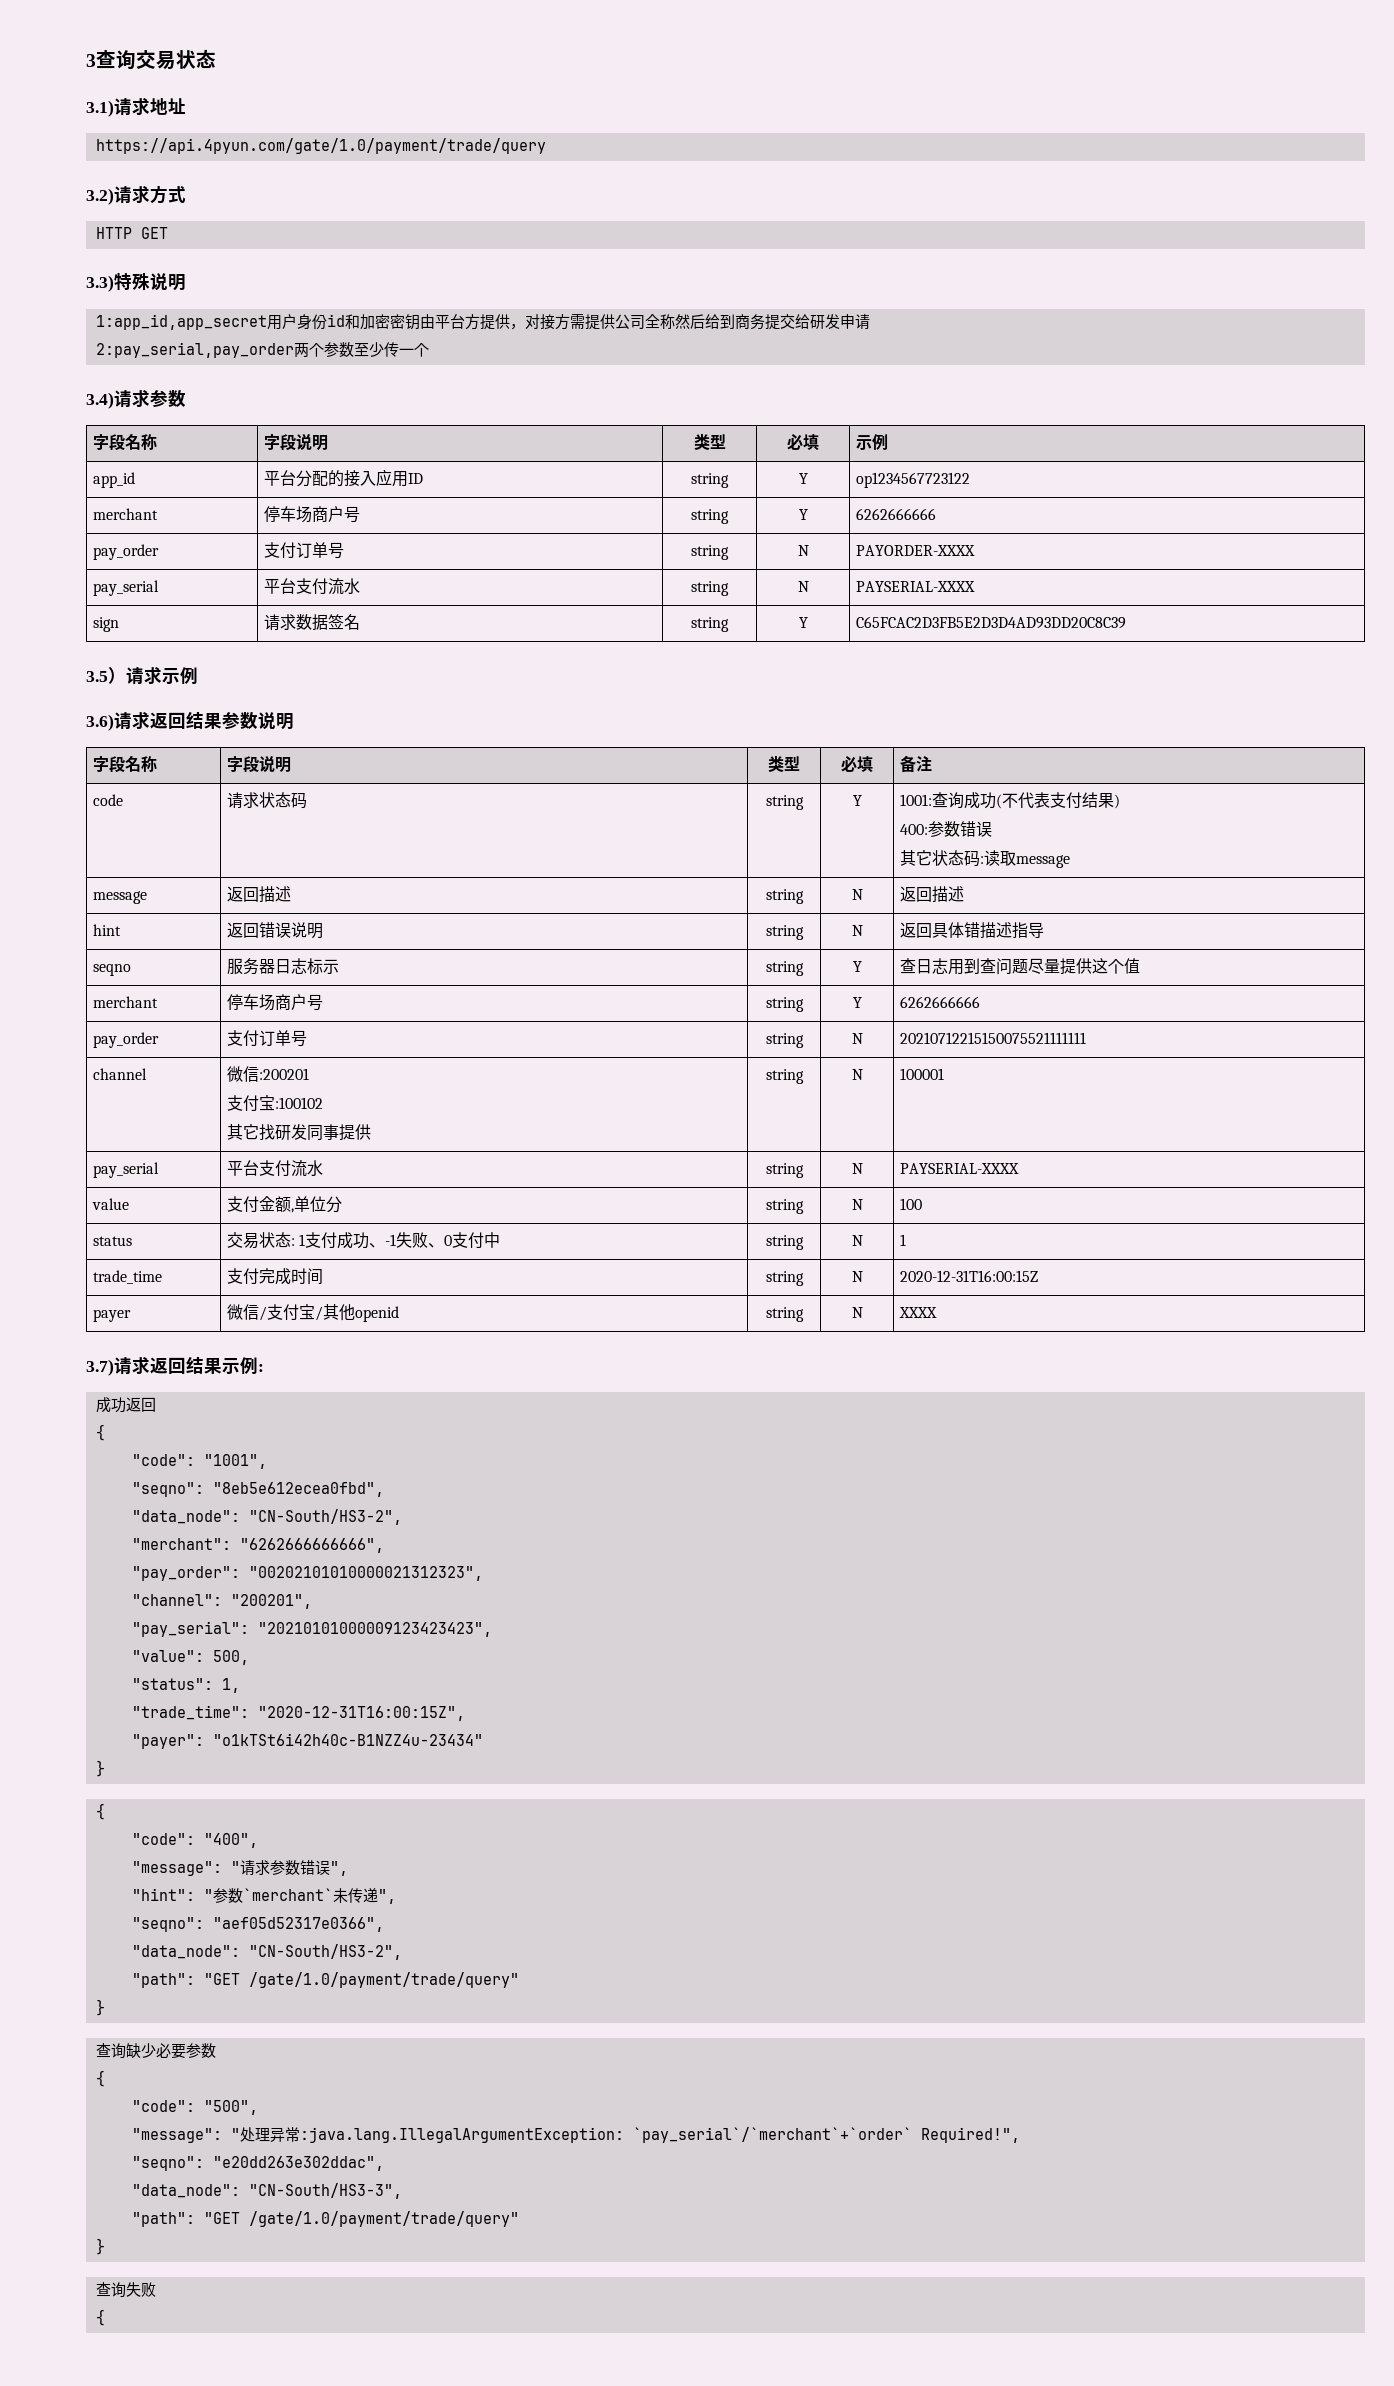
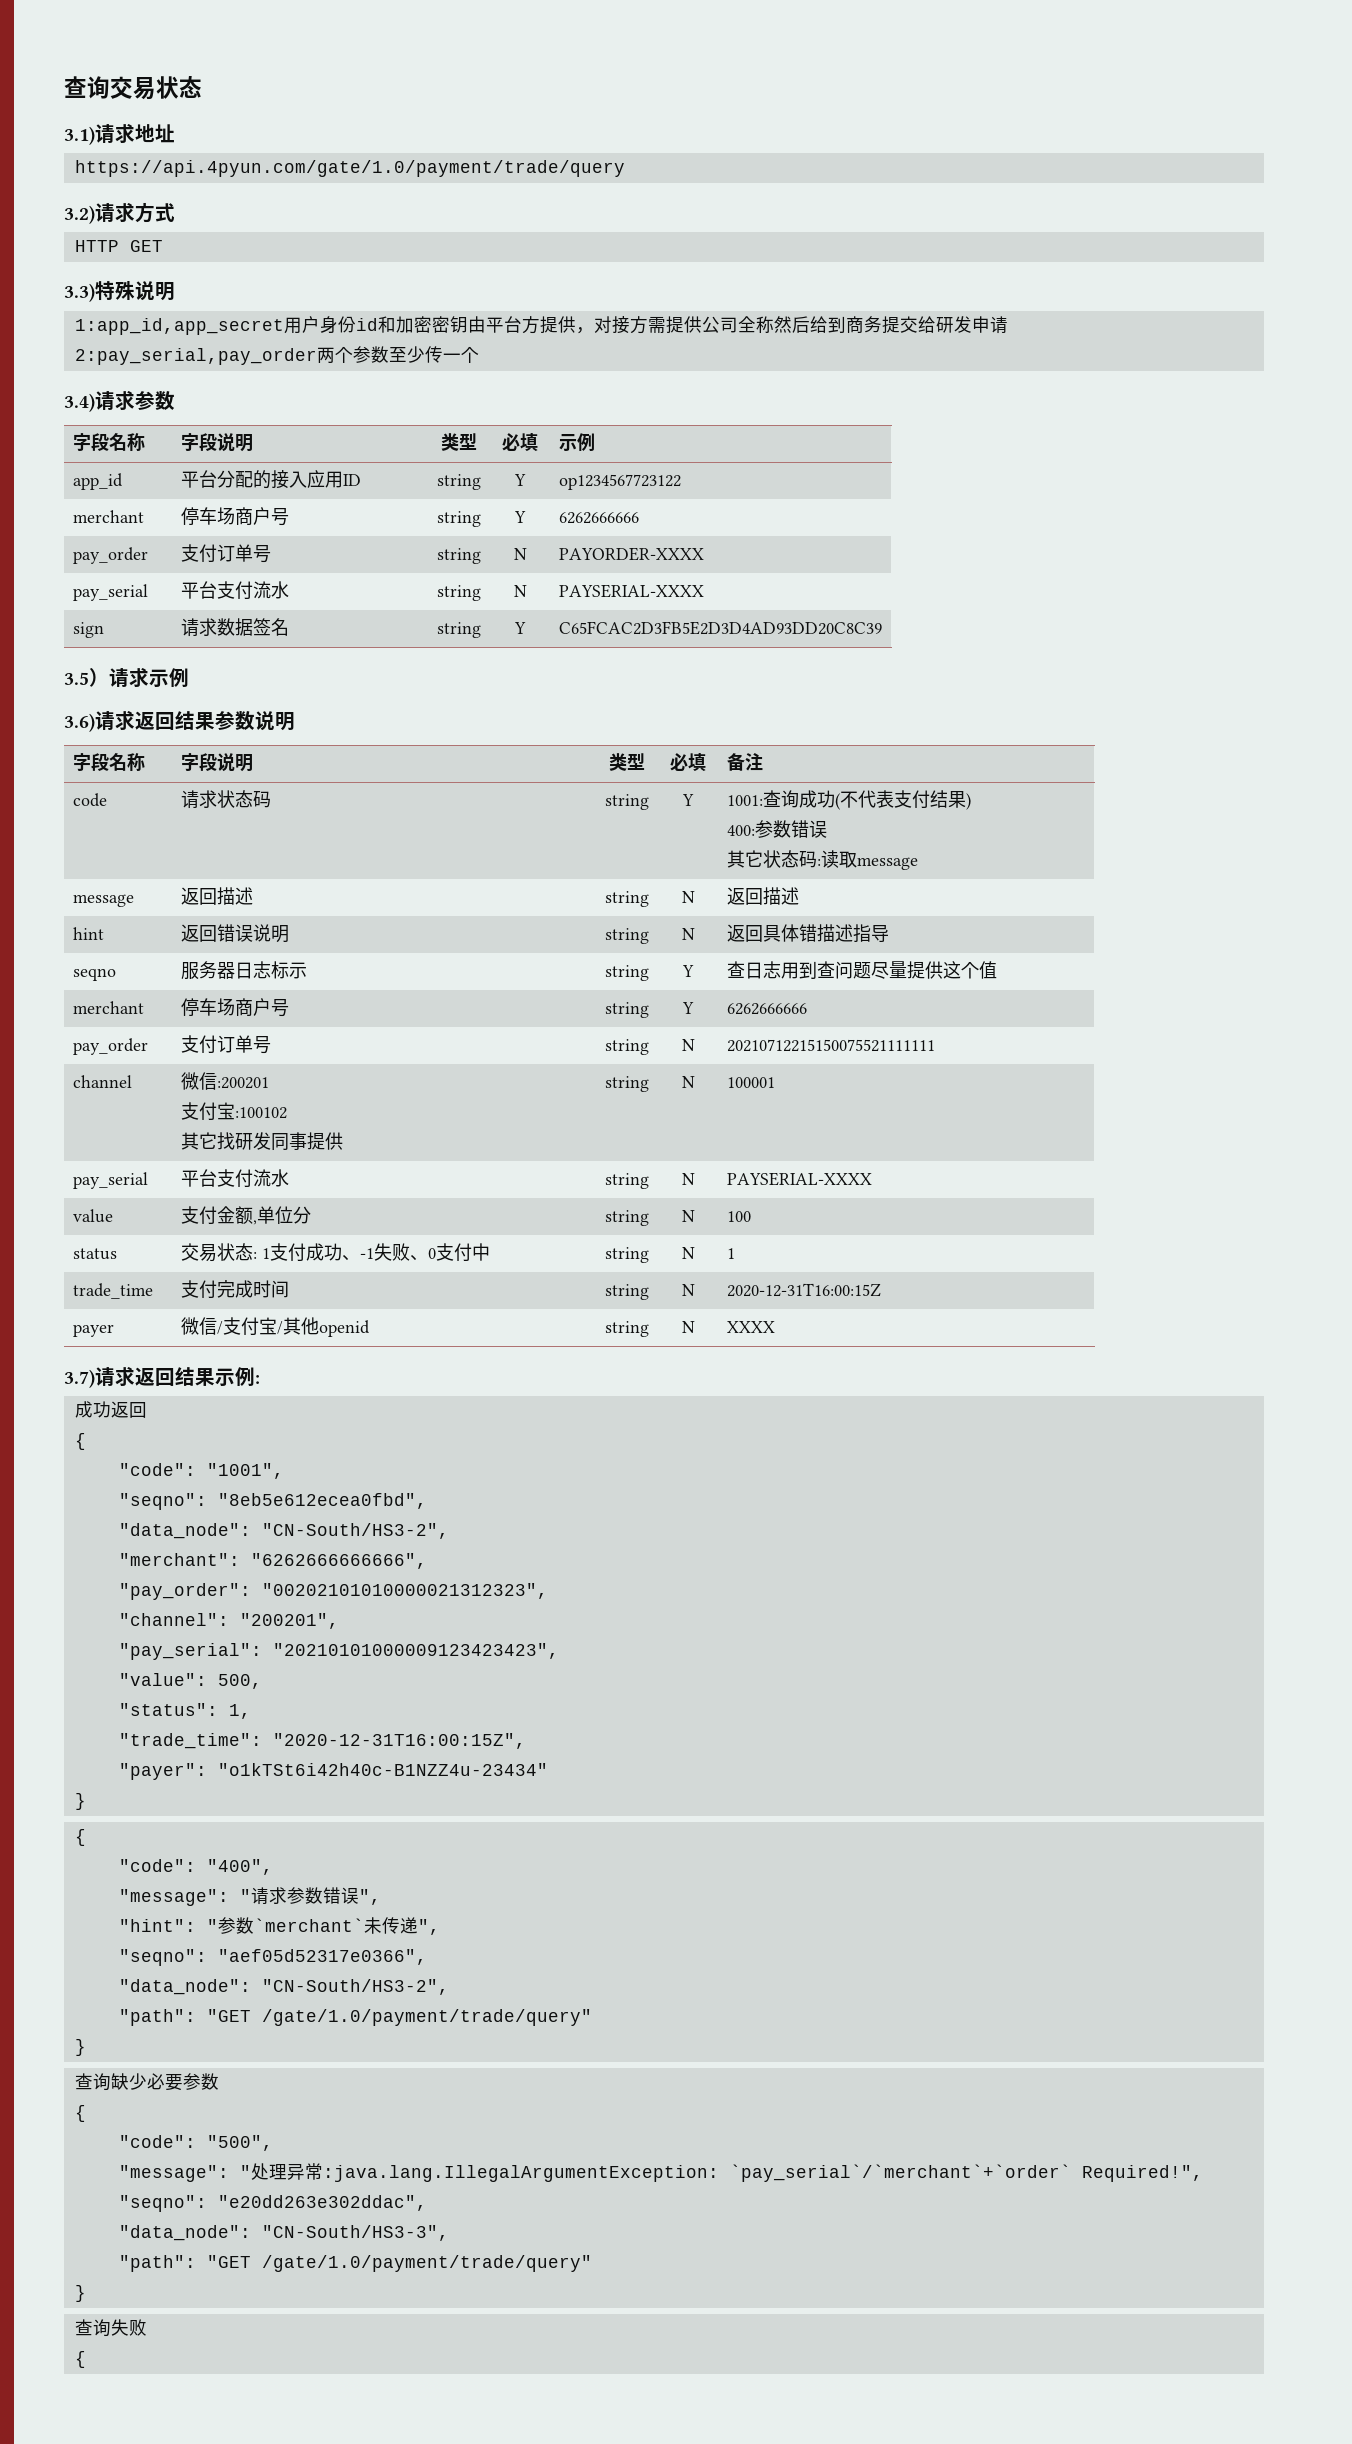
[86,54,96,67] 3 -> (64, 87) none

